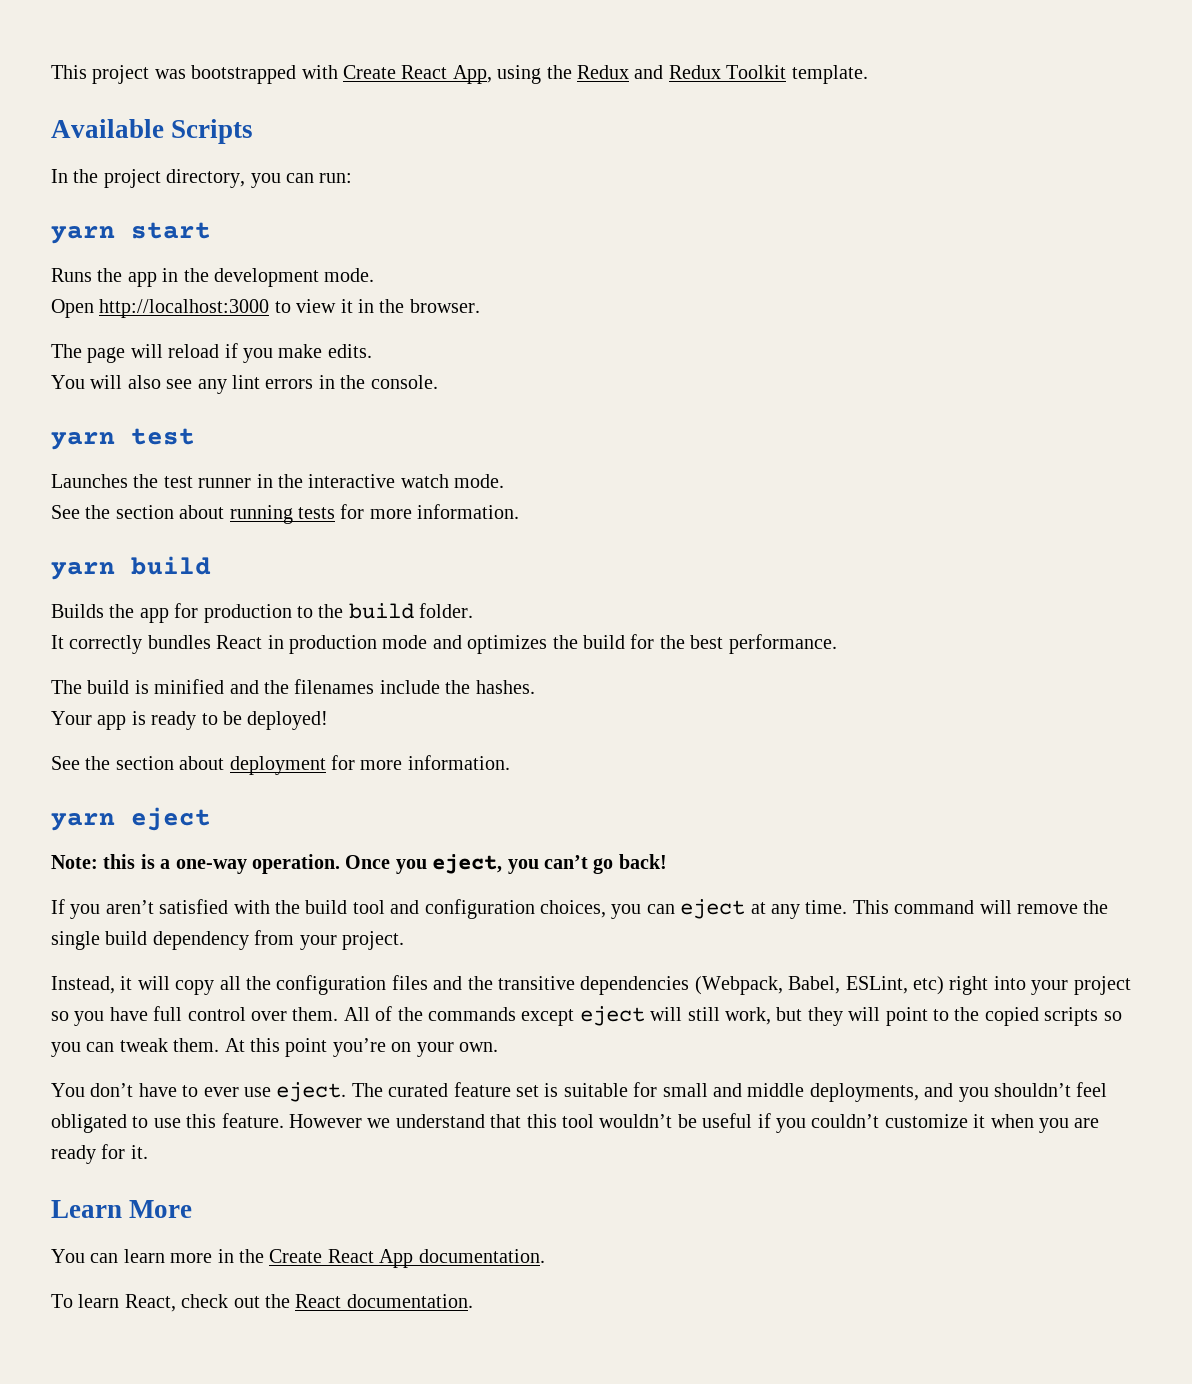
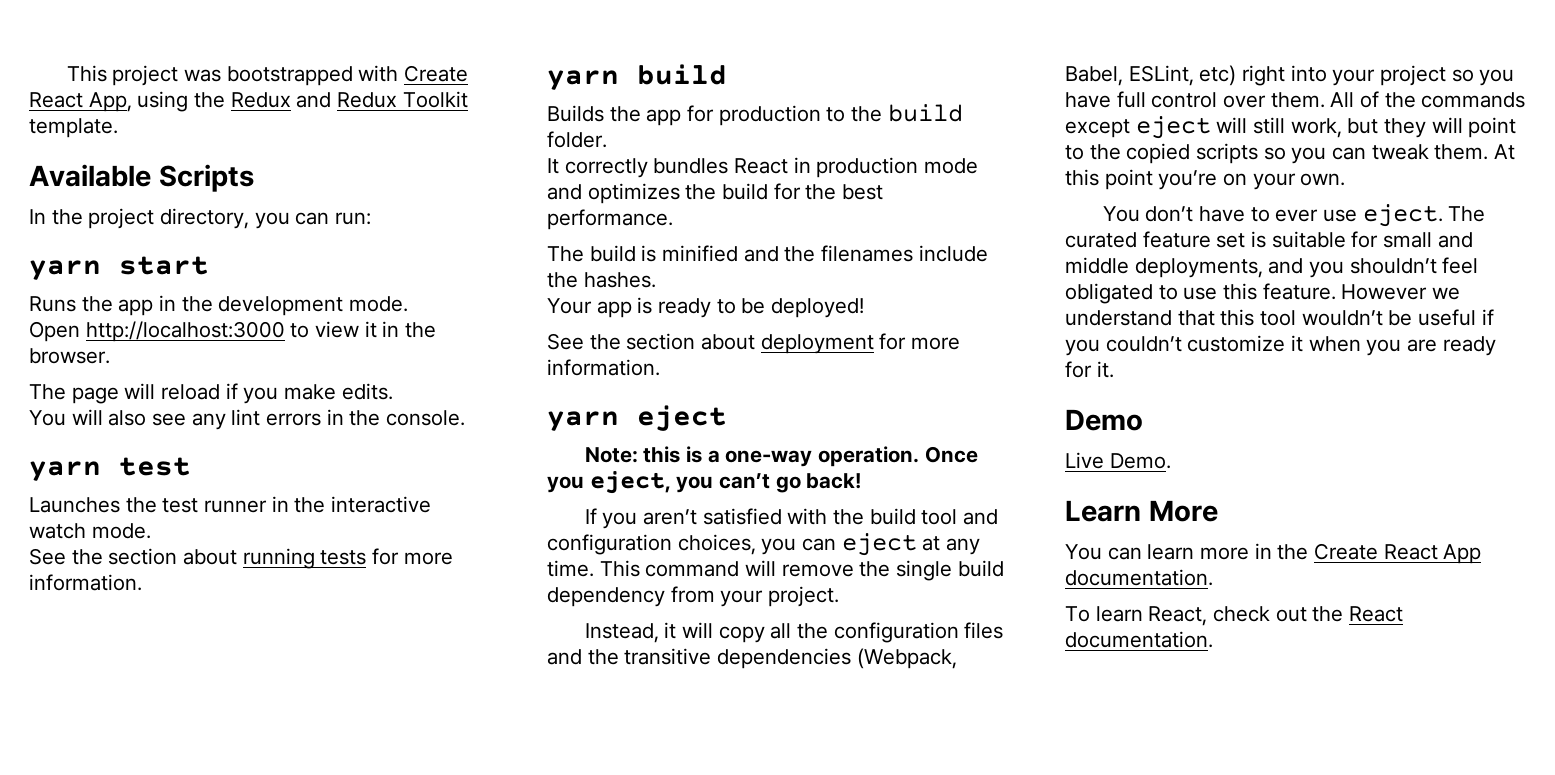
(148, 1152) none -> [1065,409,1143,431] [1065,452,1171,469] // Demo // Live Demo.

